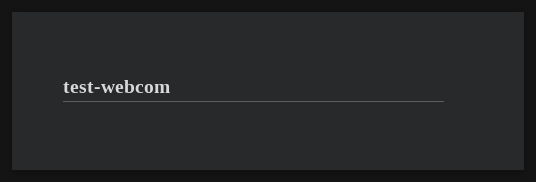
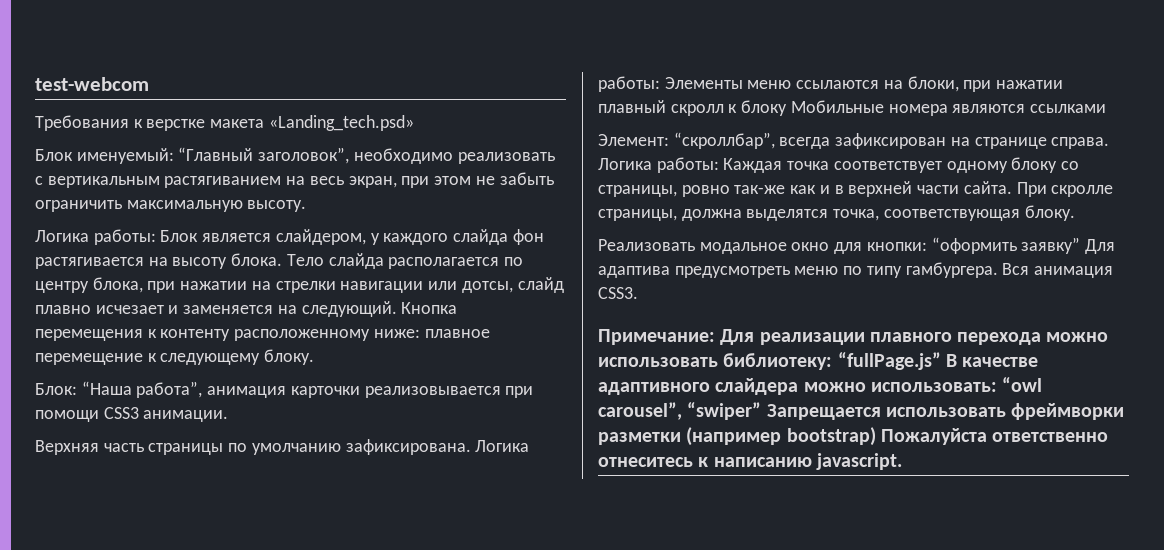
(170, 86) none -> [35,115,414,131] [35,147,555,164] [35,172,554,188] [35,200,307,212] [35,229,544,245] [35,253,524,269] [35,277,564,293] [35,301,458,317] [35,329,490,341] [35,349,315,365] [35,381,534,398] [35,407,229,422] [35,439,530,455] [598,76,1064,92] [598,100,1107,116] [598,132,1110,149] [598,157,1080,173] [598,181,1114,197] [598,205,1075,221] [598,237,1116,254] [598,262,1114,278] [598,287,638,299] [598,329,1109,345] [598,352,1039,370] [598,377,1043,395] [598,402,1125,420] [598,427,1109,446] [598,453,902,470] // Требования к верстке макета «Landing_tech.psd» // Блок именуемый: “Главный заголовок”, необходимо реализовать с вертикальным растягиванием на весь экран, при этом не забыть ограничить максимальную высоту. // Логика работы: Блок является слайдером, у каждого слайда фон растягивается на высоту блока. Тело слайда располагается по центру блока, при нажатии на стрелки навигации или дотсы, слайд плавно исчезает и заменяется на следующий. Кнопка перемещения к контенту расположенному ниже: плавное перемещение к следующему блоку. // Блок: “Наша работа”, анимация карточки реализовывается при помощи CSS3 анимации. // Верхняя часть страницы по умолчанию зафиксирована. Логика работы: Элементы меню ссылаются на блоки, при нажатии плавный скролл к блоку Мобильные номера являются ссылками // Элемент: “скроллбар”, всегда зафиксирован на странице справа. Логика работы: Каждая точка соответствует одному блоку со страницы, ровно так-же как и в верхней части сайта. При скролле страницы, должна выделятся точка, соответствующая блоку. // Реализовать модальное окно для кнопки: “оформить заявку” Для адаптива предусмотреть меню по типу гамбургера. Вся анимация CSS3. // Примечание: Для реализации плавного перехода можно использовать библиотеку: “fullPage.js” В качестве адаптивного слайдера можно использовать: “owl carousel”, “swiper” Запрещается использовать фреймворки разметки (например bootstrap) Пожалуйста ответственно отнеситесь к написанию javascript.

